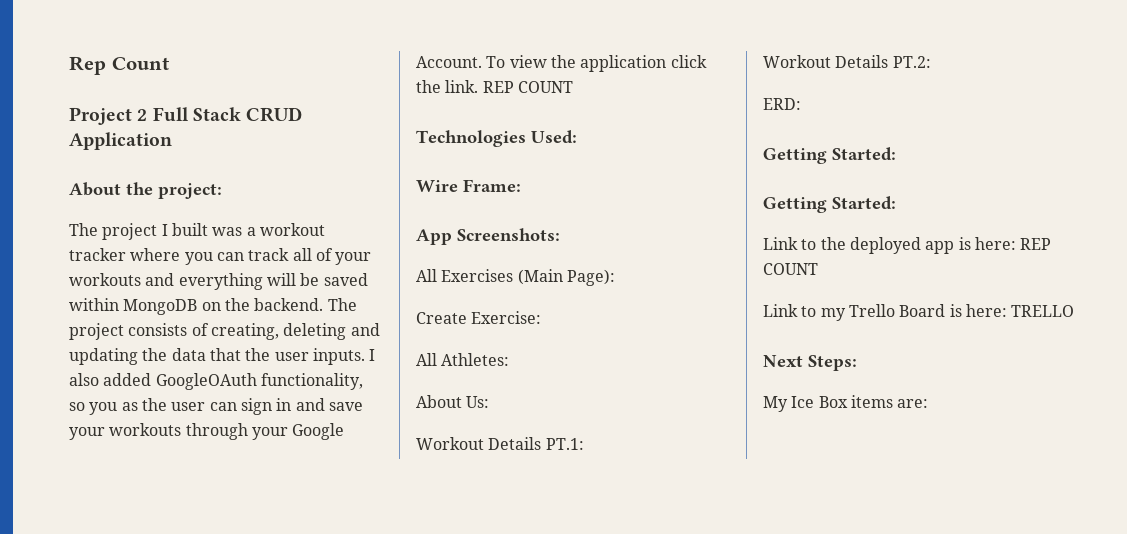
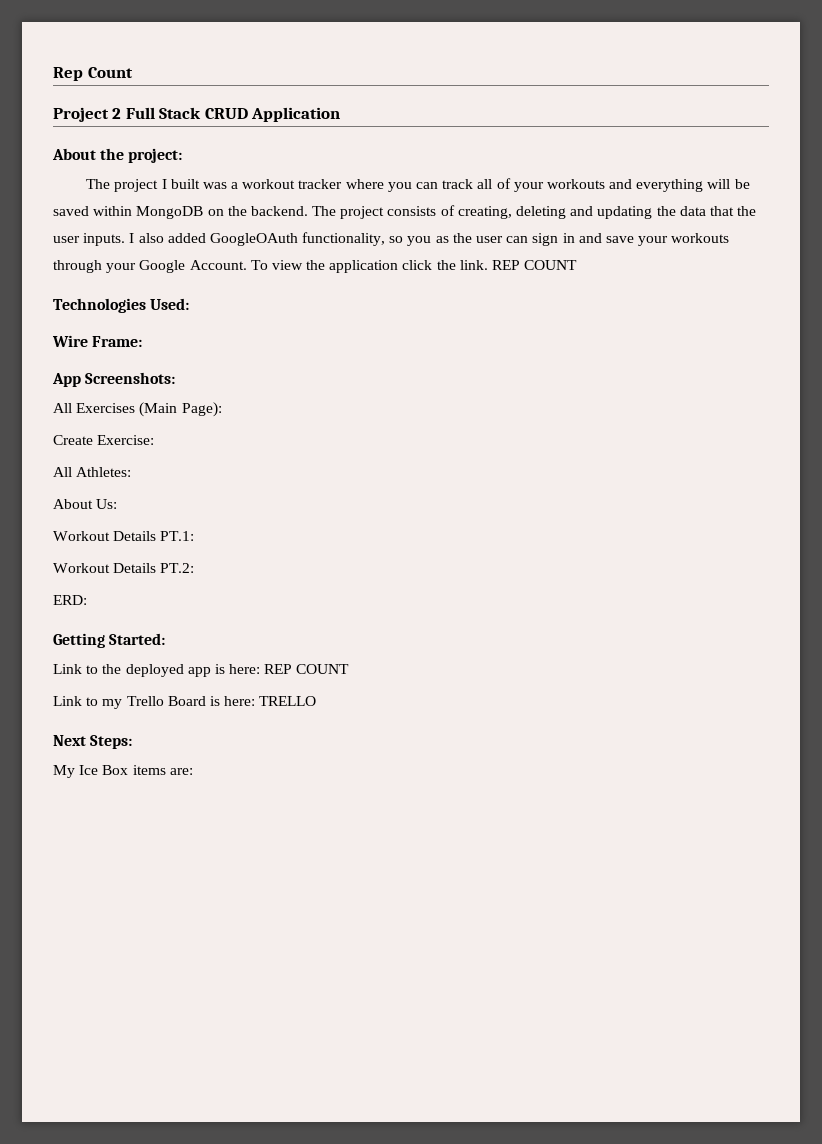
[763,196,896,213] // Getting Started: -> (166, 639) none

